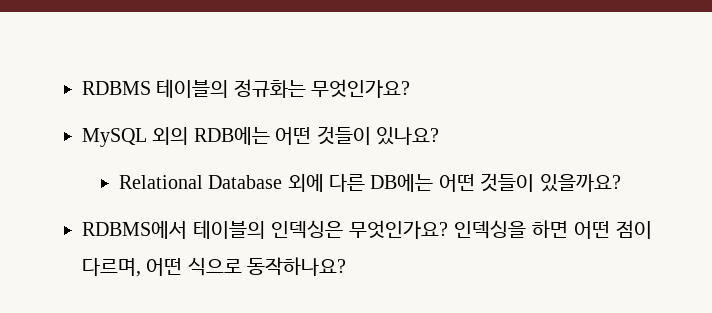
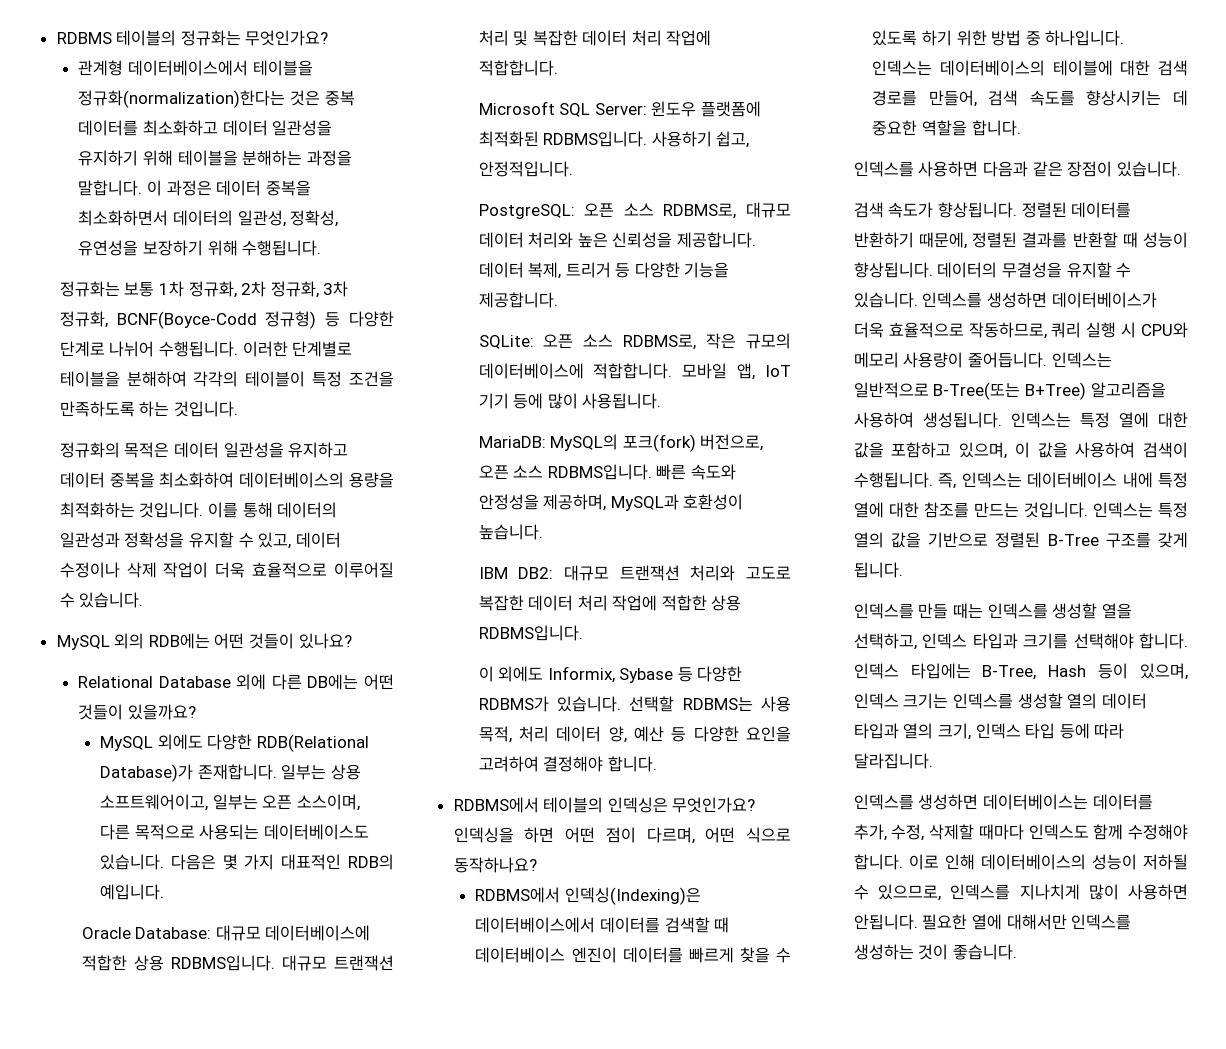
(411, 88) none -> [78,60,313,76] [78,90,355,108] [78,120,333,136] [78,150,352,166] [78,180,311,196] [78,210,339,227] [78,240,322,256] [59,281,349,298] [59,311,394,329] [59,341,353,357] [59,371,394,387] [59,401,238,417] [59,442,349,458] [59,472,394,488] [59,502,338,518] [59,532,341,549] [59,562,394,578] [59,592,144,608] // 관계형 데이터베이스에서 테이블을 정규화(normalization)한다는 것은 중복 데이터를 최소화하고 데이터 일관성을 유지하기 위해 테이블을 분해하는 과정을 말합니다. 이 과정은 데이터 중복을 최소화하면서 데이터의 일관성, 정확성, 유연성을 보장하기 위해 수행됩니다. // 정규화는 보통 1차 정규화, 2차 정규화, 3차 정규화, BCNF(Boyce-Codd 정규형) 등 다양한 단계로 나뉘어 수행됩니다. 이러한 단계별로 테이블을 분해하여 각각의 테이블이 특정 조건을 만족하도록 하는 것입니다. // 정규화의 목적은 데이터 일관성을 유지하고 데이터 중복을 최소화하여 데이터베이스의 용량을 최적화하는 것입니다. 이를 통해 데이터의 일관성과 정확성을 유지할 수 있고, 데이터 수정이나 삭제 작업이 더욱 효율적으로 이루어질 수 있습니다.
(621, 183) none -> [100,734,369,752] [100,764,361,782] [100,794,360,811] [100,824,369,840] [100,854,394,870] [100,884,165,900] [81,925,371,941] [81,955,394,971] [478,30,712,46] [478,60,558,76] [478,101,761,117] [478,131,750,148] [478,161,573,177] [478,202,791,219] [478,232,756,248] [478,262,730,279] [478,292,558,308] [478,333,791,350] [478,363,791,380] [478,393,662,409] [478,434,764,452] [478,464,736,480] [478,494,744,511] [478,524,543,540] [478,565,791,581] [478,595,742,611] [478,625,583,641] [478,666,743,683] [478,696,791,712] [478,726,791,743] [478,756,657,772] // MySQL 외에도 다양한 RDB(Relational Database)가 존재합니다. 일부는 상용 소프트웨어이고, 일부는 오픈 소스이며, 다른 목적으로 사용되는 데이터베이스도 있습니다. 다음은 몇 가지 대표적인 RDB의 예입니다. // Oracle Database: 대규모 데이터베이스에 적합한 상용 RDBMS입니다. 대규모 트랜잭션 처리 및 복잡한 데이터 처리 작업에 적합합니다. // Microsoft SQL Server: 윈도우 플랫폼에 최적화된 RDBMS입니다. 사용하기 쉽고, 안정적입니다. // PostgreSQL: 오픈 소스 RDBMS로, 대규모 데이터 처리와 높은 신뢰성을 제공합니다. 데이터 복제, 트리거 등 다양한 기능을 제공합니다. // SQLite: 오픈 소스 RDBMS로, 작은 규모의 데이터베이스에 적합합니다. 모바일 앱, IoT 기기 등에 많이 사용됩니다. // MariaDB: MySQL의 포크(fork) 버전으로, 오픈 소스 RDBMS입니다. 빠른 속도와 안정성을 제공하며, MySQL과 호환성이 높습니다. // IBM DB2: 대규모 트랜잭션 처리와 고도로 복잡한 데이터 처리 작업에 적합한 상용 RDBMS입니다. // 이 외에도 Informix, Sybase 등 다양한 RDBMS가 있습니다. 선택할 RDBMS는 사용 목적, 처리 데이터 양, 예산 등 다양한 요인을 고려하여 결정해야 합니다.
(347, 266) none -> [475,887,702,905] [475,917,730,933] [475,947,791,963] [872,30,1125,46] [872,60,1188,76] [872,90,1188,107] [872,120,1021,136] [853,161,1181,177] [853,202,1132,218] [853,232,1188,249] [853,262,1132,278] [853,292,1157,308] [853,322,1188,339] [853,352,1112,368] [853,382,1166,400] [853,412,1188,428] [853,442,1188,459] [853,472,1188,489] [853,502,1188,518] [853,532,1188,548] [853,562,903,578] [853,603,1132,619] [853,633,1188,650] [853,663,1188,680] [853,693,1147,709] [853,723,1125,740] [853,753,933,769] [853,794,1153,810] [853,824,1188,841] [853,854,1188,870] [853,884,1188,901] [853,914,1132,930] [853,944,1017,960] // RDBMS에서 인덱싱(Indexing)은 데이터베이스에서 데이터를 검색할 때 데이터베이스 엔진이 데이터를 빠르게 찾을 수 있도록 하기 위한 방법 중 하나입니다. 인덱스는 데이터베이스의 테이블에 대한 검색 경로를 만들어, 검색 속도를 향상시키는 데 중요한 역할을 합니다. // 인덱스를 사용하면 다음과 같은 장점이 있습니다. // 검색 속도가 향상됩니다. 정렬된 데이터를 반환하기 때문에, 정렬된 결과를 반환할 때 성능이 향상됩니다. 데이터의 무결성을 유지할 수 있습니다. 인덱스를 생성하면 데이터베이스가 더욱 효율적으로 작동하므로, 쿼리 실행 시 CPU와 메모리 사용량이 줄어듭니다. 인덱스는 일반적으로 B-Tree(또는 B+Tree) 알고리즘을 사용하여 생성됩니다. 인덱스는 특정 열에 대한 값을 포함하고 있으며, 이 값을 사용하여 검색이 수행됩니다. 즉, 인덱스는 데이터베이스 내에 특정 열에 대한 참조를 만드는 것입니다. 인덱스는 특정 열의 값을 기반으로 정렬된 B-Tree 구조를 갖게 됩니다. // 인덱스를 만들 때는 인덱스를 생성할 열을 선택하고, 인덱스 타입과 크기를 선택해야 합니다. 인덱스 타입에는 B-Tree, Hash 등이 있으며, 인덱스 크기는 인덱스를 생성할 열의 데이터 타입과 열의 크기, 인덱스 타입 등에 따라 달라집니다. // 인덱스를 생성하면 데이터베이스는 데이터를 추가, 수정, 삭제할 때마다 인덱스도 함께 수정해야 합니다. 이로 인해 데이터베이스의 성능이 저하될 수 있으므로, 인덱스를 지나치게 많이 사용하면 안됩니다. 필요한 열에 대해서만 인덱스를 생성하는 것이 좋습니다.

